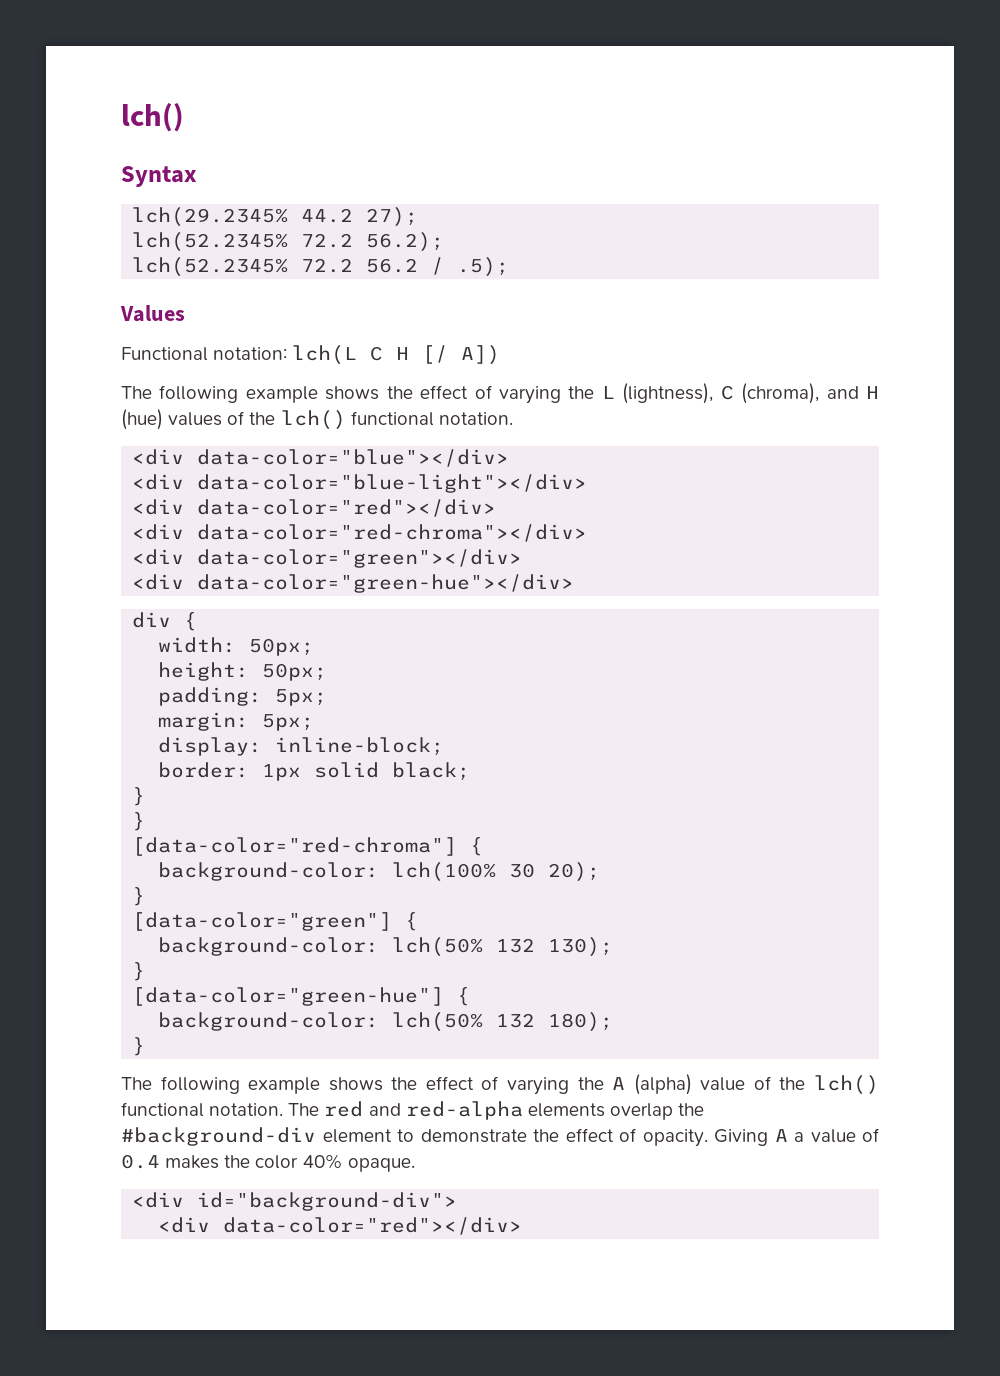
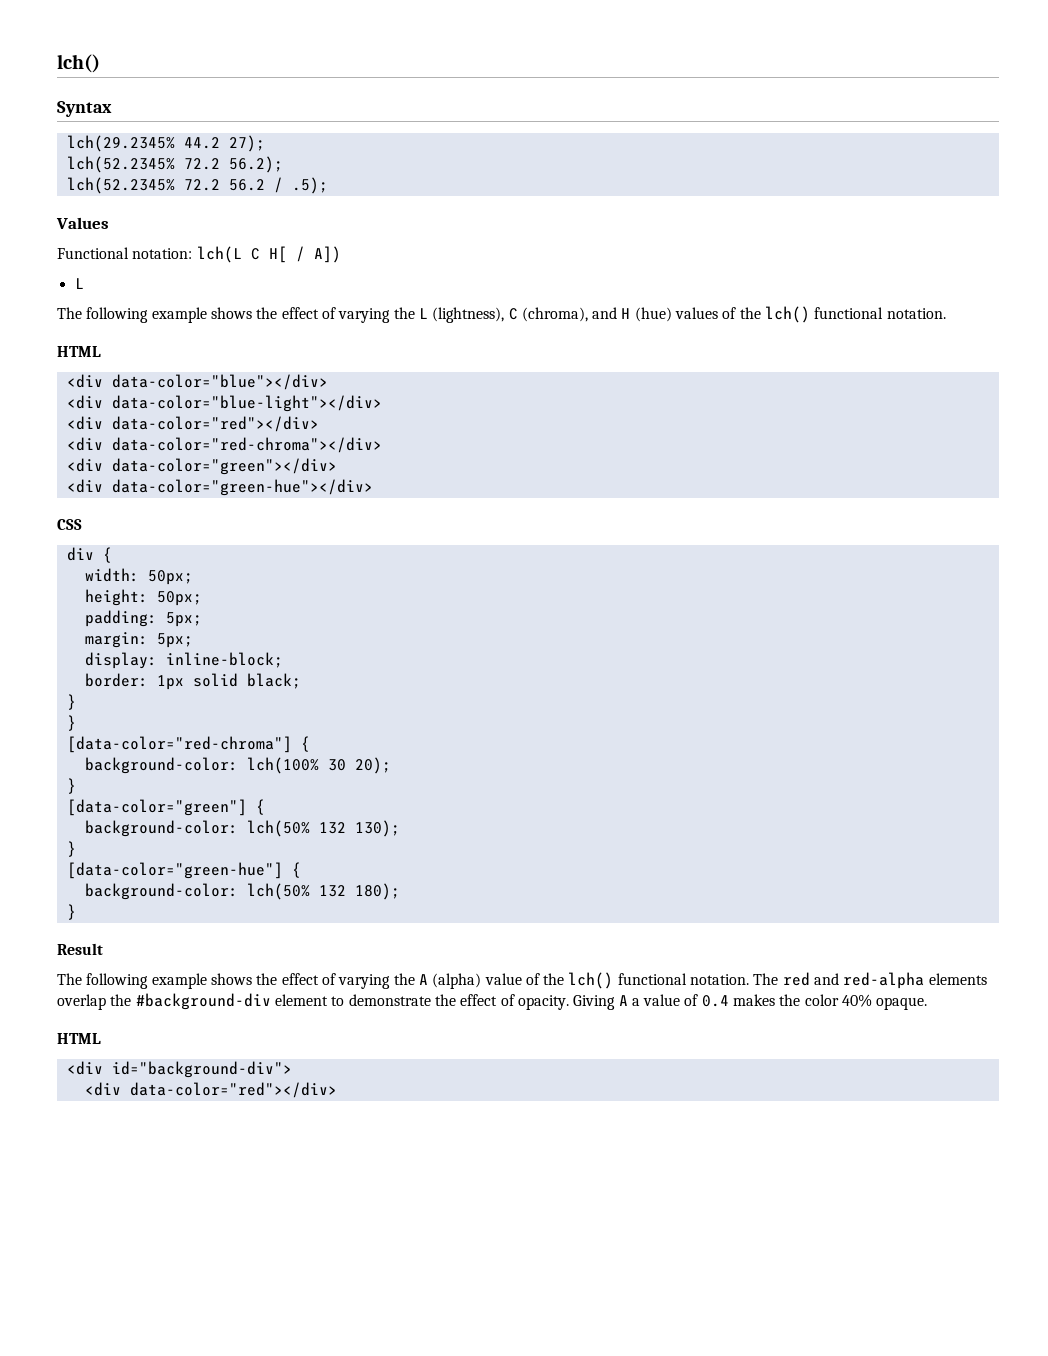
[396,345,449,364] H [/ -> [268,246,305,263] H[ /
(501, 355) none -> [74,278,84,289] // L
(513, 418) none -> [57,346,101,357] // HTML
(575, 583) none -> [57,519,82,530] // CSS
(146, 1046) none -> [57,943,103,955] // Result
(415, 1165) none -> [57,1033,101,1044] // HTML

